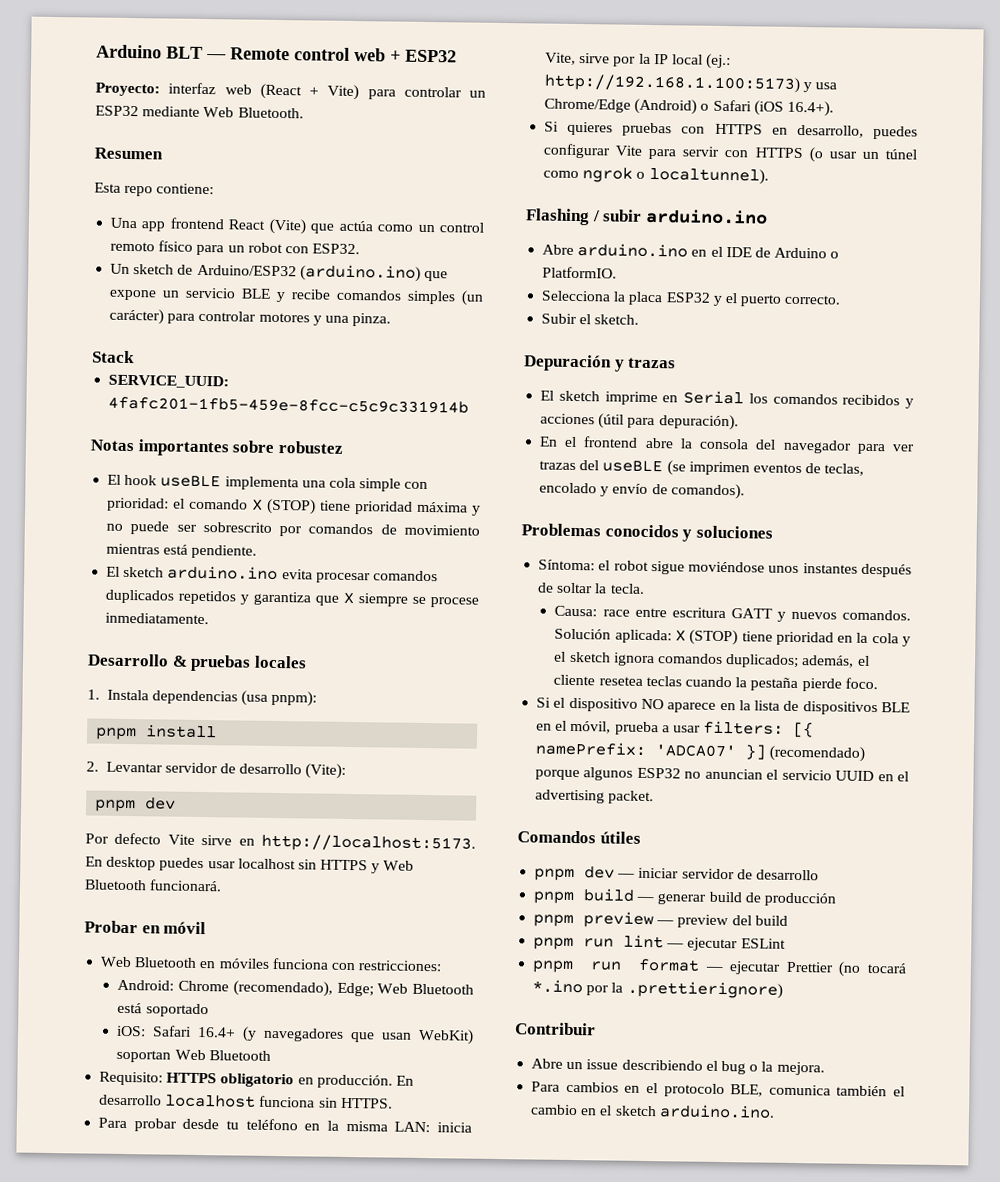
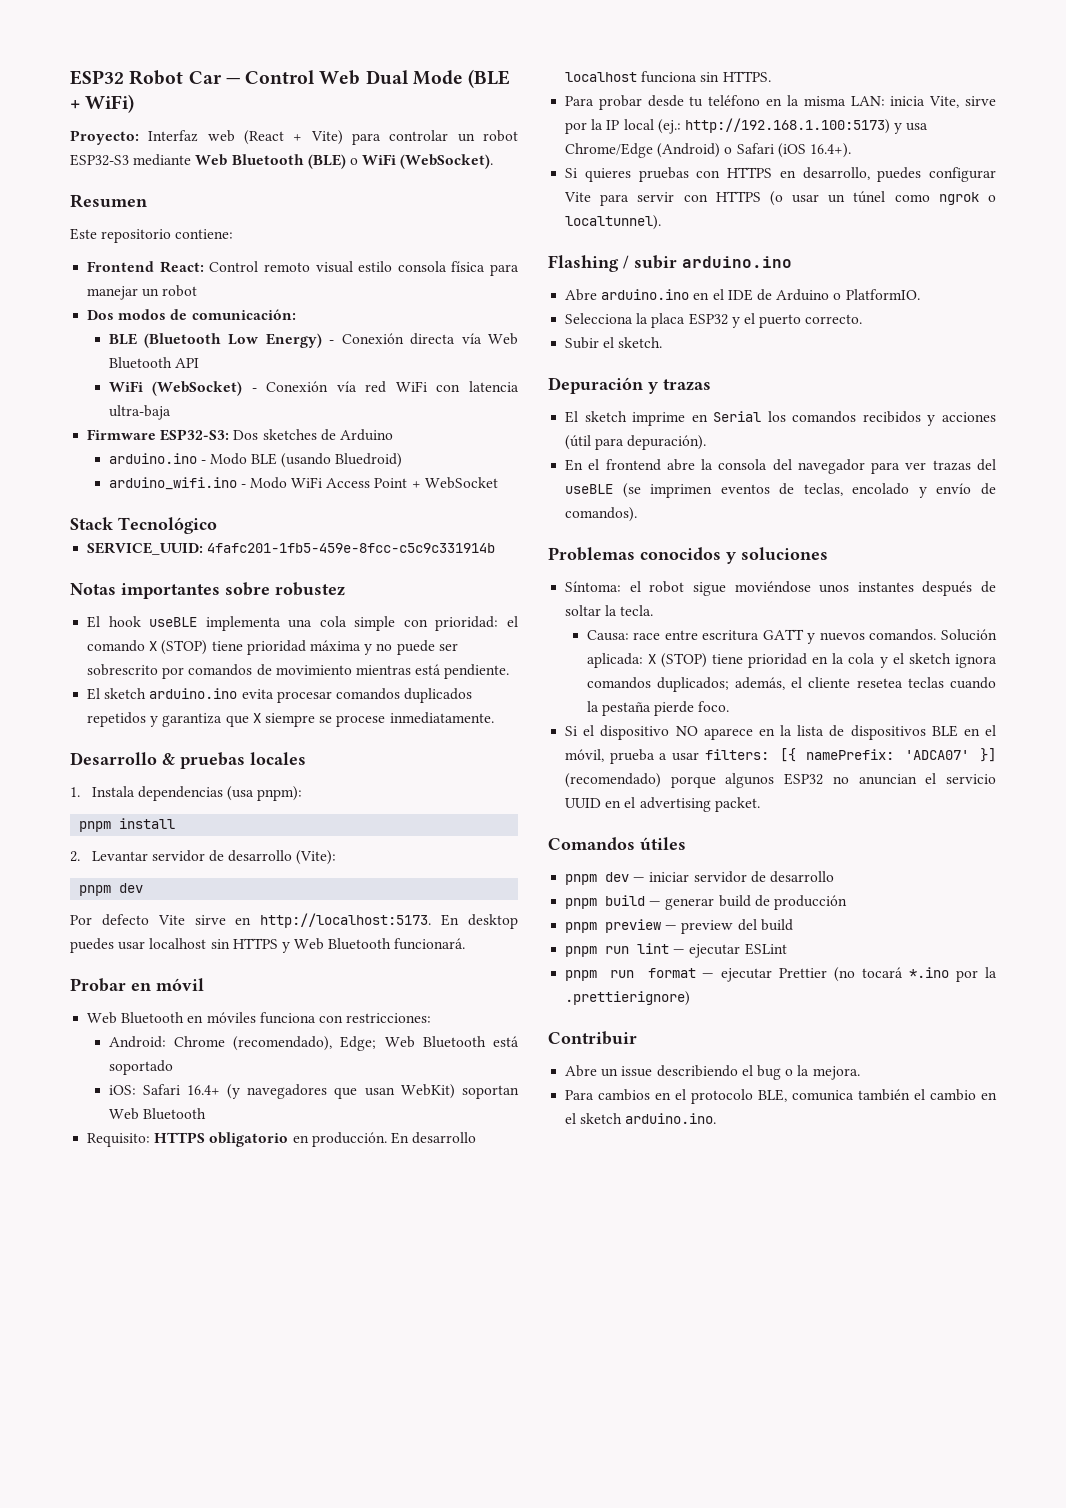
[96,44,457,63] Arduino BLT — Remote control web + ESP32 -> [70,69,511,88] [70,94,135,113] ESP32 Robot Car — Control Web Dual Mode (BLE + WiFi)
[168,82,217,95] interfaz -> [148,130,199,142] Interfaz
[95,105,304,119] ESP32 mediante Web Bluetooth. -> [482,130,518,142] [70,154,494,169] robot ESP32-S3 mediante Web Bluetooth (BLE) o WiFi (WebSocket).
[94,182,154,197] Esta repo -> [70,228,172,243] Este repositorio
[110,217,484,235] [110,240,361,256] [110,263,448,282] [109,287,484,306] [109,308,392,327] Una app frontend React (Vite) que actúa como un control remoto físico para un robot con ESP32. // Un sketch de Arduino/ESP32 (arduino.ino) que expone un servicio BLE y recibe comandos simples (un carácter) para controlar motores y una pinza. -> [87,261,519,276] [87,285,198,300] [87,309,296,320] [108,333,518,348] [108,357,199,369] [108,381,519,396] [108,405,171,420] [87,429,393,441] [108,453,403,468] [108,477,498,490] Frontend React: Control remoto visual estilo consola física para manejar un robot // Dos modos de comunicación: // BLE (Bluetooth Low Energy) - Conexión directa vía Web Bluetooth API // WiFi (WebSocket) - Conexión vía red WiFi con latencia ultra-baja // Firmware ESP32-S3: Dos sketches de Arduino // arduino.ino - Modo BLE (usando Bluedroid) // arduino_wifi.ino - Modo WiFi Access Point + WebSocket
(135, 357) none -> [118,517,217,534] Tecnológico

